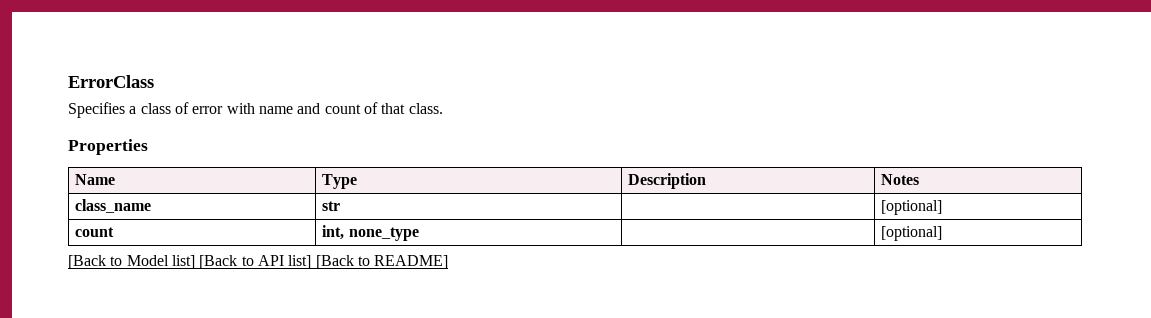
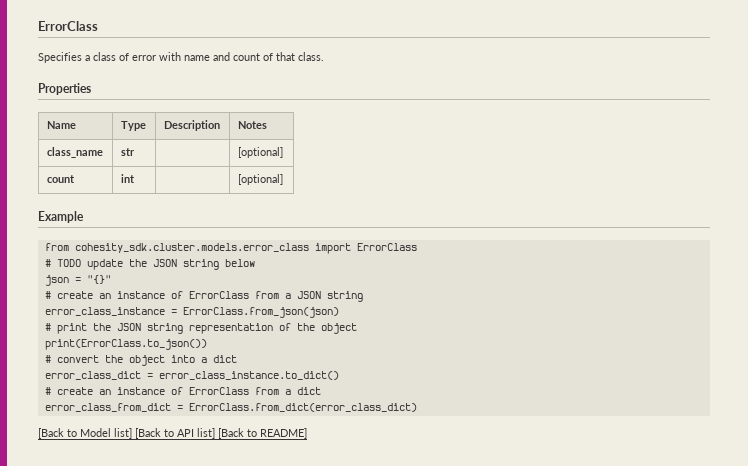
[322,225,419,241] [881,226,943,241] int, none_type | | [optional] -> [120,174,135,183] [237,174,283,185] [38,211,84,223] [44,243,417,254] [44,259,255,270] [44,275,111,286] [44,291,363,302] [44,307,339,318] [44,323,357,334] [44,339,207,350] [44,355,237,366] [44,371,339,380] [44,387,321,395] [44,403,417,412] int | | [optional] // Example // from cohesity_sdk.cluster.models.error_class import ErrorClass // # TODO update the JSON string below // json = "{}" // # create an instance of ErrorClass from a JSON string // error_class_instance = ErrorClass.from_json(json) // # print the JSON string representation of the object // print(ErrorClass.to_json()) // # convert the object into a dict // error_class_dict = error_class_instance.to_dict() // # create an instance of ErrorClass from a dict // error_class_from_dict = ErrorClass.from_dict(error_class_dict)

